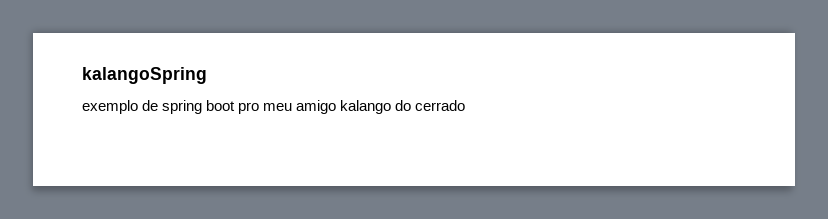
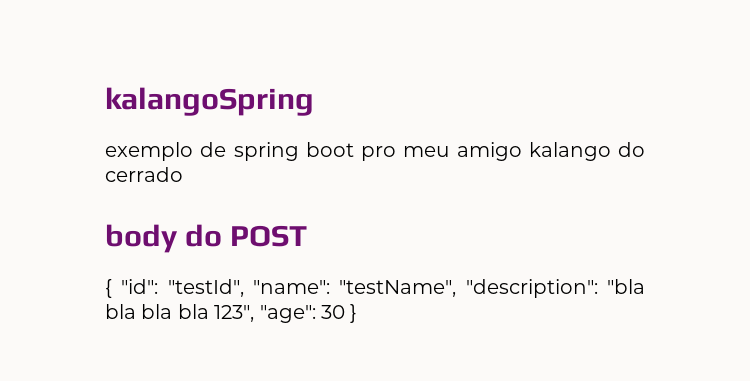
(466, 105) none -> [105,224,308,253] [105,279,645,298] [105,304,358,323] // body do POST // { "id": "testId", "name": "testName", "description": "bla bla bla bla 123", "age": 30 }

